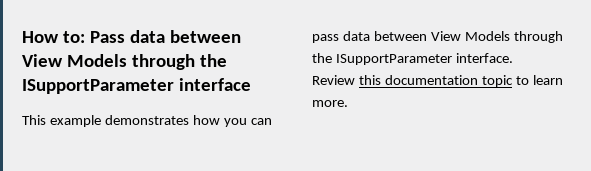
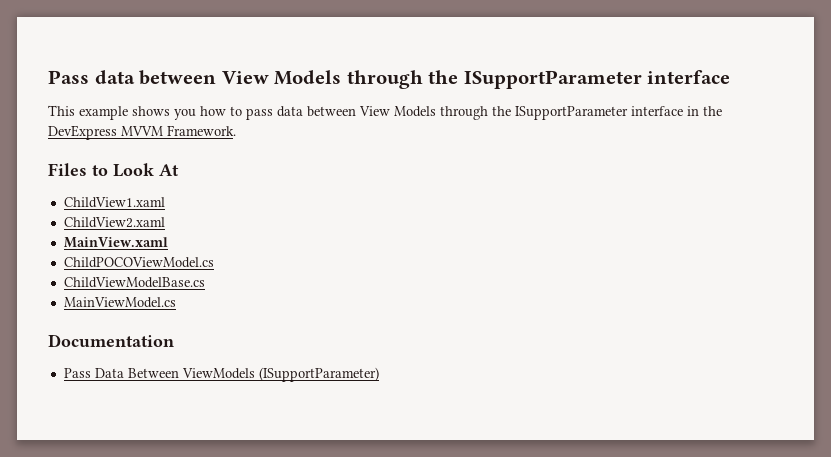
[22,31,85,43] How to: -> (48, 77) none
[104,115,272,127] demonstrates how you can -> [132,106,242,120] shows you how to
[455,53,513,63] [312,75,563,87] [312,100,348,107] interface. // Review this documentation topic to learn more. -> [631,106,722,116] [48,125,236,140] [48,163,179,177] [63,197,165,208] [63,217,165,228] [63,237,168,248] [63,257,214,268] [63,277,205,288] [63,297,176,308] [48,334,174,347] [63,367,379,382] interface in the DevExpress MVVM Framework. // Files to Look At // ChildView1.xaml // ChildView2.xaml // MainView.xaml // ChildPOCOViewModel.cs // ChildViewModelBase.cs // MainViewModel.cs // Documentation // Pass Data Between ViewModels (ISupportParameter)

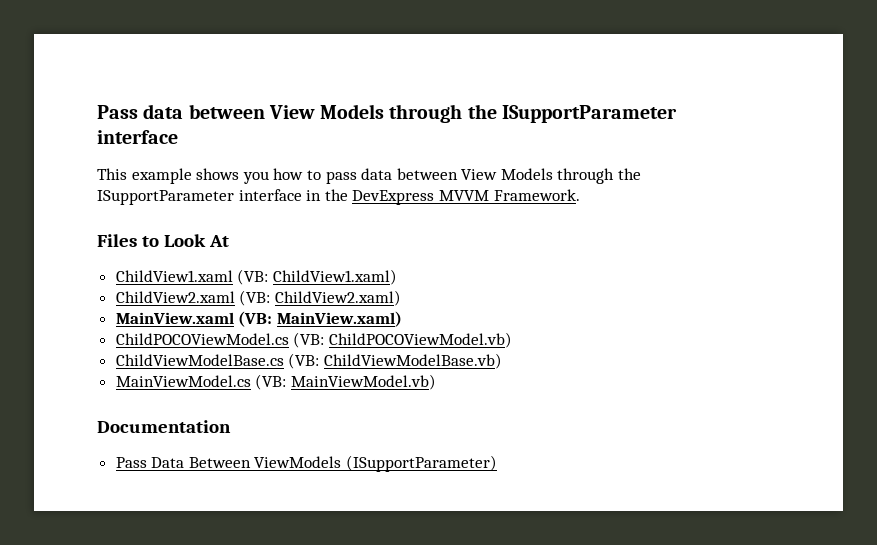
(165, 202) none -> [237,269,397,285] (VB: ChildView1.xaml)
(165, 222) none -> [239,290,401,306] (VB: ChildView2.xaml)
(168, 242) none -> [238,311,402,327] (VB: MainView.xaml)
(214, 262) none -> [293,332,512,348] (VB: ChildPOCOViewModel.vb)
(205, 282) none -> [288,353,502,369] (VB: ChildViewModelBase.vb)
(176, 302) none -> [255,374,436,390] (VB: MainViewModel.vb)

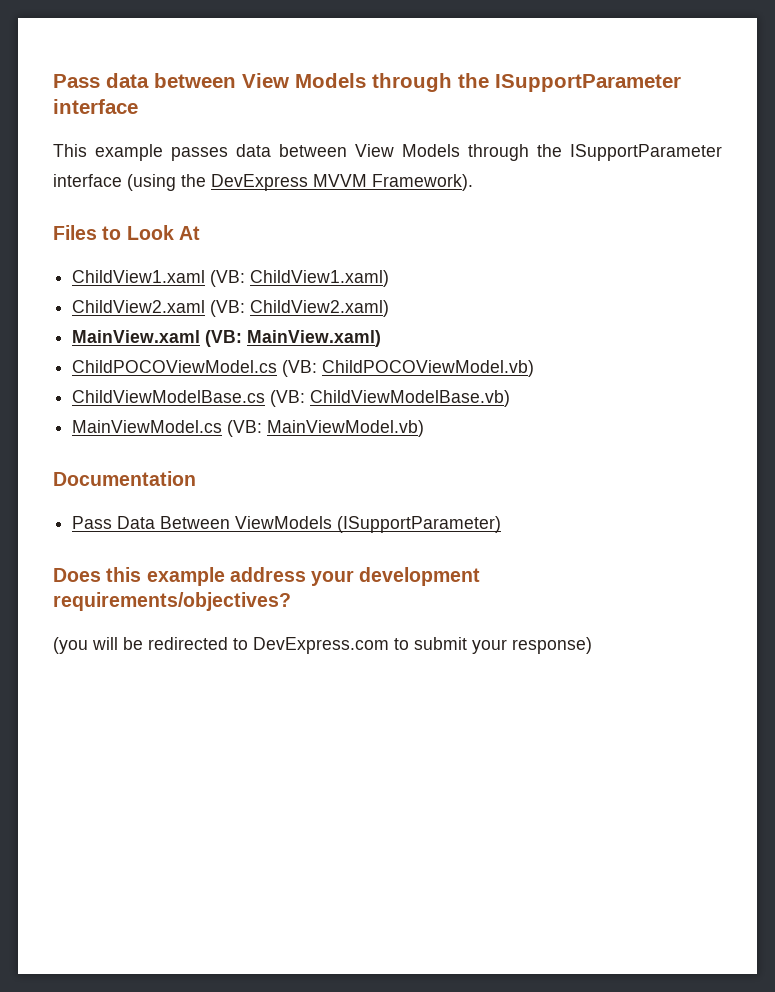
[196,168,642,184] [97,189,322,205] shows you how to pass data between View Models through the ISupportParameter interface in -> [171,144,722,161] [53,174,176,191] passes data between View Models through the ISupportParameter interface (using
[493,189,580,201] Framework. -> [372,174,473,191] Framework).
(498, 463) none -> [53,567,481,586] [53,592,291,611] [53,637,592,654] // Does this example address your development requirements/objectives? // (you will be redirected to DevExpress.com to submit your response)

